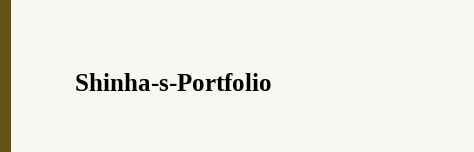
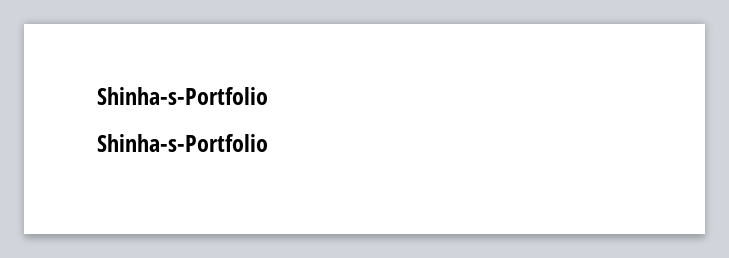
[75,73,272,91] Shinha-s-Portfolio -> [97,87,268,105] [97,134,268,152] Shinha-s-Portfolio // Shinha-s-Portfolio

